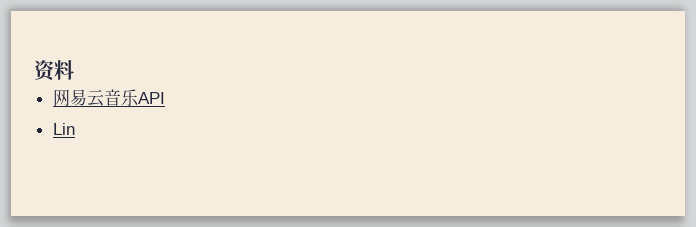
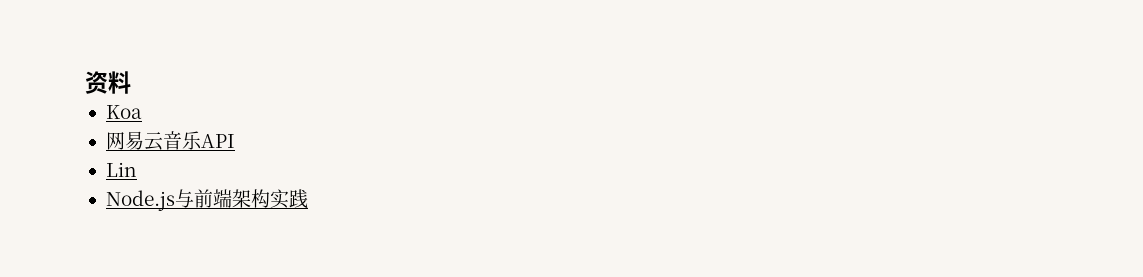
(74, 70) none -> [105,105,142,119] // Koa
(75, 129) none -> [105,189,308,211] // Node.js与前端架构实践

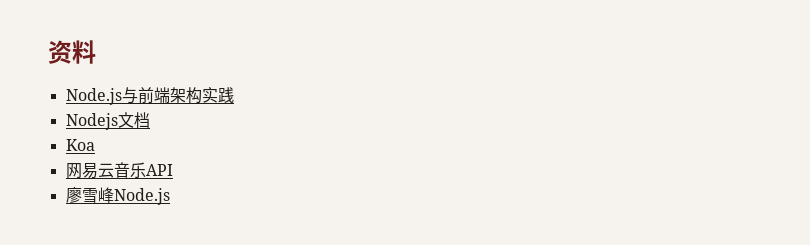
(131, 82) none -> [65,87,234,105] [65,112,150,130] // Node.js与前端架构实践 // Nodejs文档
[105,162,137,177] [105,189,308,211] Lin // Node.js与前端架构实践 -> [65,187,170,205] 廖雪峰Node.js

